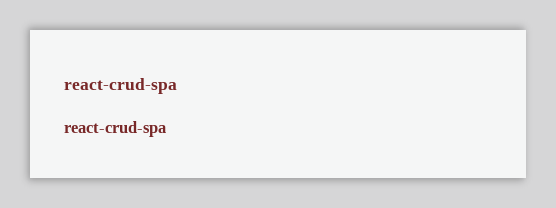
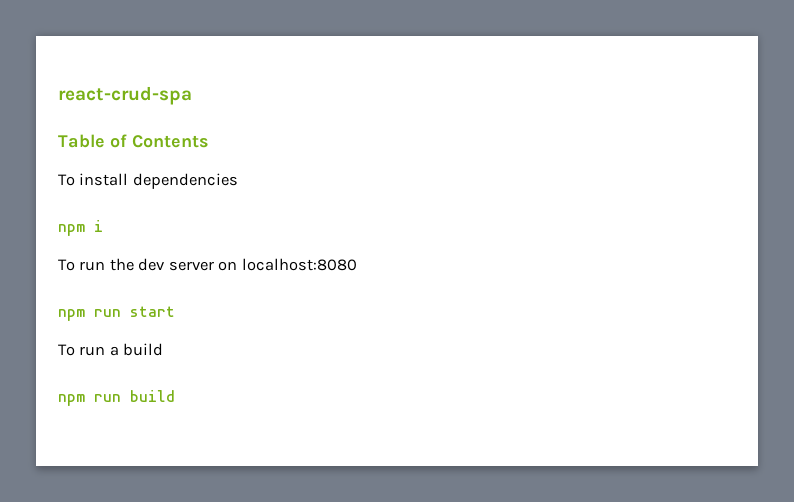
[64,121,166,137] react-crud-spa -> [58,134,209,148] [58,173,238,189] [58,220,103,236] [58,258,357,271] [58,306,175,321] [58,343,164,356] [58,390,175,406] Table of Contents // To install dependencies // npm i // To run the dev server on localhost:8080 // npm run start // To run a build // npm run build

